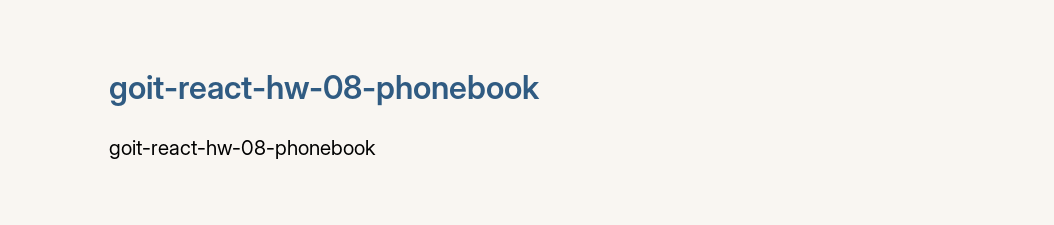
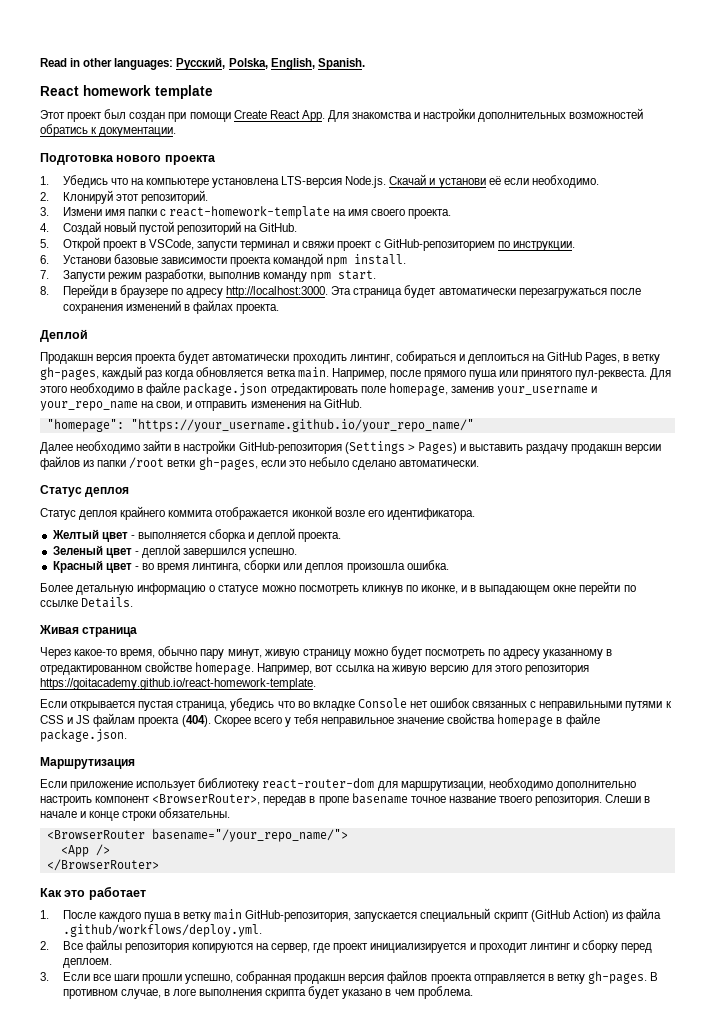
[109,75,540,106] [109,140,376,159] goit-react-hw-08-phonebook // goit-react-hw-08-phonebook -> [40,57,365,70] [40,85,213,99] [40,108,644,122] [40,124,177,137] [40,153,216,165] [40,174,599,188] [40,190,208,204] [40,206,452,219] [40,221,298,235] [40,237,575,251] [40,253,407,267] [40,269,377,282] [40,284,641,298] [62,300,280,314] [40,329,88,342] [40,351,661,364] [40,366,672,380] [40,382,598,396] [40,399,362,411] [46,419,474,432] [40,440,662,454] [40,456,480,470] [40,485,130,497] [40,506,475,520] [51,528,342,542] [52,544,298,558] [52,560,449,573] [40,581,636,595] [40,597,134,608] [39,625,138,637] [40,646,613,659] [40,661,590,675] [40,678,316,690] [40,698,672,711] [40,713,600,727] [40,729,127,742] [40,757,135,769] [40,778,636,791] [40,793,651,806] [40,808,231,821] [46,829,348,842] [60,844,110,857] [46,859,159,871] [40,886,146,900] [40,908,661,922] [62,924,262,937] [40,939,653,953] [62,958,112,968] [40,970,659,984] [62,986,473,999] Read in other languages: Русский, Polska, English, Spanish. // React homework template // Этот проект был создан при помощи Create React App. Для знакомства и настройки дополнительных возможностей обратись к документации. // Подготовка нового проекта // 1. Убедись что на компьютере установлена LTS-версия Node.js. Скачай и установи её если необходимо. // 2. Клонируй этот репозиторий. // 3. Измени имя папки с react-homework-template на имя своего проекта. // 4. Создай новый пустой репозиторий на GitHub. // 5. Открой проект в VSCode, запусти терминал и свяжи проект с GitHub-репозиторием по инструкции. // 6. Установи базовые зависимости проекта командой npm install. // 7. Запусти режим разработки, выполнив команду npm start. // 8. Перейди в браузере по адресу http://localhost:3000. Эта страница будет автоматически перезагружаться после сохранения изменений в файлах проекта. // Деплой // Продакшн версия проекта будет автоматически проходить линтинг, собираться и деплоиться на GitHub Pages, в ветку gh-pages, каждый раз когда обновляется ветка main. Например, после прямого пуша или принятого пул-реквеста. Для этого необходимо в файле package.json отредактировать поле homepage, заменив your_username и your_repo_name на свои, и отправить изменения на GitHub. // "homepage": "https://your_username.github.io/your_repo_name/" // Далее необходимо зайти в настройки GitHub-репозитория (Settings > Pages) и выставить раздачу продакшн версии файлов из папки /root ветки gh-pages, если это небыло сделано автоматически. // Статус деплоя // Статус деплоя крайнего коммита отображается иконкой возле его идентификатора. // Желтый цвет - выполняется сборка и деплой проекта. // Зеленый цвет - деплой завершился успешно. // Красный цвет - во время линтинга, сборки или деплоя произошла ошибка. // Более детальную информацию о статусе можно посмотреть кликнув по иконке, и в выпадающем окне перейти по ссылке Details. // Живая страница // Через какое-то время, обычно пару минут, живую страницу можно будет посмотреть по адресу указанному в отредактированном свойстве homepage. Например, вот ссылка на живую версию для этого репозитория https://goitacademy.github.io/react-homework-template. // Если открывается пустая страница, убедись что во вкладке Console нет ошибок связанных с неправильными путями к CSS и JS файлам проекта (404). Скорее всего у тебя неправильное значение свойства homepage в файле package.json. // Маршрутизация // Если приложение использует библиотеку react-router-dom для маршрутизации, необходимо дополнительно настроить компонент <BrowserRouter>, передав в пропе basename точное название твоего репозитория. Слеши в начале и конце строки обязательны. // <BrowserRouter basename="/your_repo_name/"> // <App /> // </BrowserRouter> // Как это работает // 1. После каждого пуша в ветку main GitHub-репозитория, запускается специальный скрипт (GitHub Action) из файла .github/workflows/deploy.yml. // 2. Все файлы репозитория копируются на сервер, где проект инициализируется и проходит линтинг и сборку перед деплоем. // 3. Если все шаги прошли успешно, собранная продакшн версия файлов проекта отправляется в ветку gh-pages. В противном случае, в логе выполнения скрипта будет указано в чем проблема.

